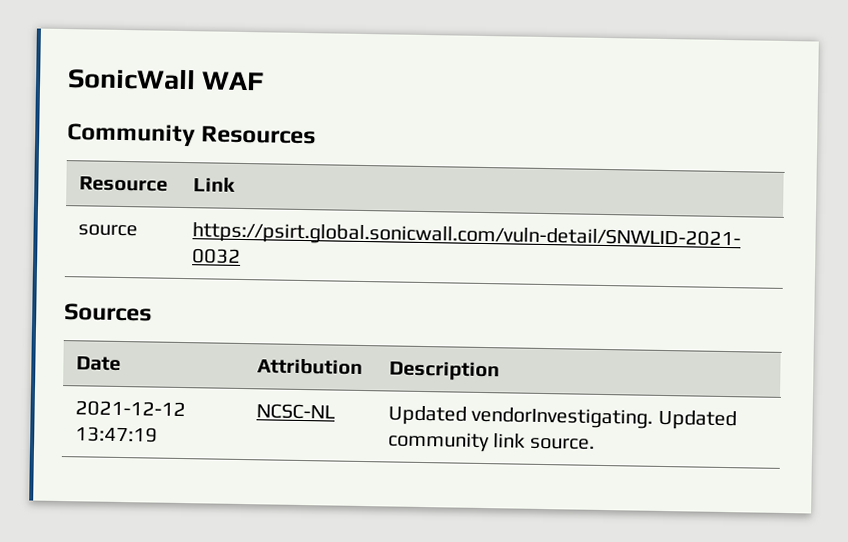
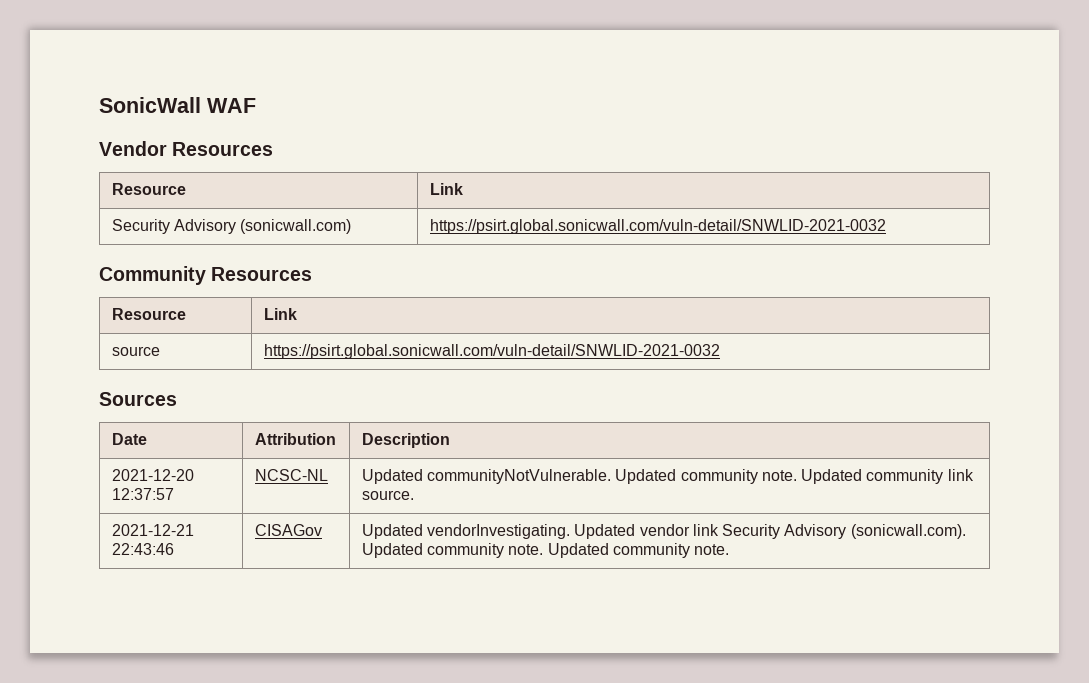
(265, 81) none -> [99,141,274,156] [111,183,186,195] [429,183,463,195] [111,219,352,234] [429,219,886,234] // Vendor Resources // Resource | Link // Security Advisory (sonicwall.com) | https://psirt.global.sonicwall.com/vuln-detail/SNWLID-2021-0032
[74,400,186,418] [74,426,158,443] 2021-12-12 13:47:19 -> [111,469,194,481] [111,488,174,500] 2021-12-20 12:37:57
[471,406,654,429] vendorInvestigating. -> [426,469,797,484] communityNotVulnerable. Updated community note.
(595, 443) none -> [111,524,194,536] [111,543,174,555] [254,524,322,536] [361,524,966,539] [361,543,730,558] // 2021-12-21 22:43:46 | CISAGov | Updated vendorInvestigating. Updated vendor link Security Advisory (sonicwall.com). Updated community note. Updated community note.

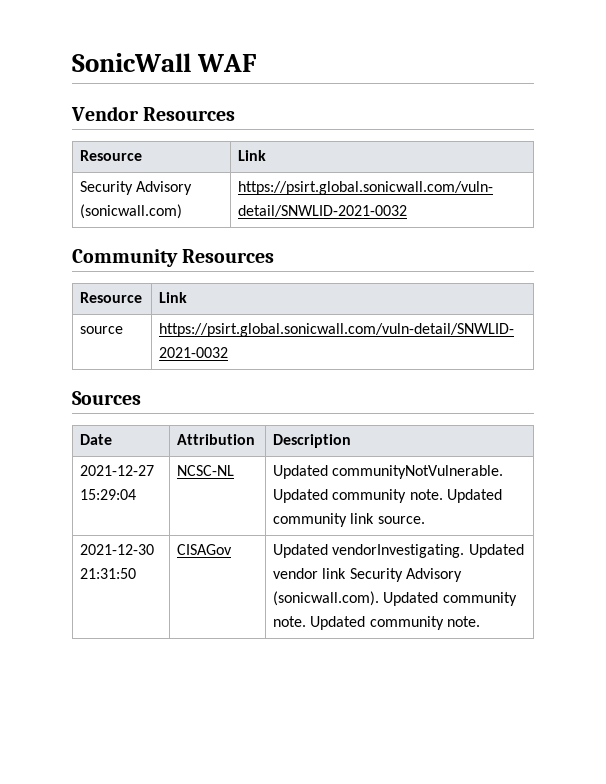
[111,469,194,481] [111,488,174,500] 2021-12-20 12:37:57 -> [80,465,155,476] [80,489,137,500] 2021-12-27 15:29:04
[111,524,194,536] [111,543,174,555] 2021-12-21 22:43:46 -> [80,544,155,555] [80,568,137,579] 2021-12-30 21:31:50

